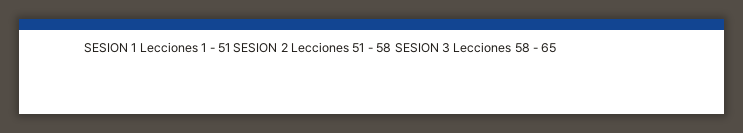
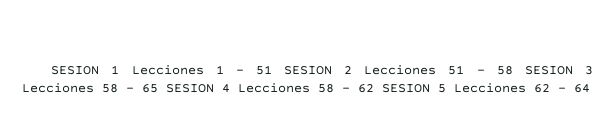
(557, 48) none -> [166,83,590,93] SESION 4 Lecciones 58 - 62 SESION 5 Lecciones 62 - 64

